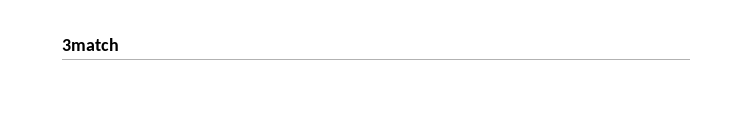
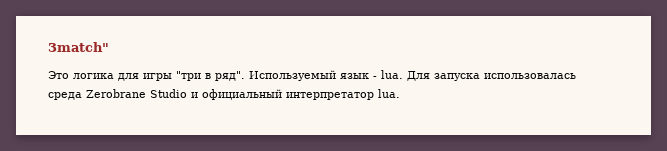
[62,38,119,51] 3match -> [48,42,109,52] [48,70,576,81] [48,89,400,100] 3match" // Это логика для игры "три в ряд". Используемый язык - lua. Для запуска использовалась среда Zerobrane Studio и официальный интерпретатор lua.

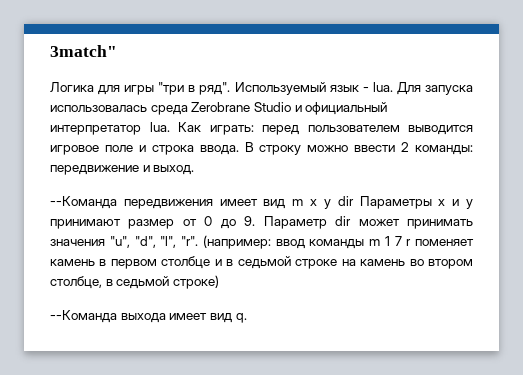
[48,71,114,79] Это логика -> [50,82,94,92] Логика
(400, 93) none -> [178,122,473,135] [50,142,473,155] [50,165,195,175] [50,196,473,209] [50,216,474,229] [50,235,474,249] [50,256,473,269] [50,275,219,289] [50,310,247,323] Как играть: перед пользователем выводится игровое поле и строка ввода. В строку можно ввести 2 команды: передвижение и выход. // --Команда передвижения имеет вид m x y dir Параметры x и y принимают размер от 0 до 9. Параметр dir может принимать значения "u", "d", "l", "r". (например: ввод команды m 1 7 r поменяет камень в первом столбце и в седьмой строке на камень во втором столбце, в седьмой строке) // --Команда выхода имеет вид q.

